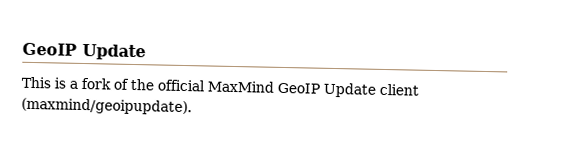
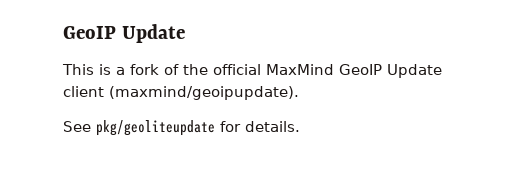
(192, 106) none -> [63,120,300,136] // See pkg/geoliteupdate for details.

